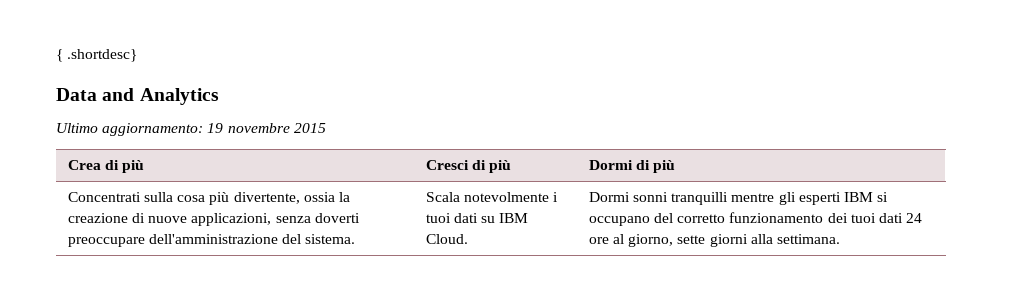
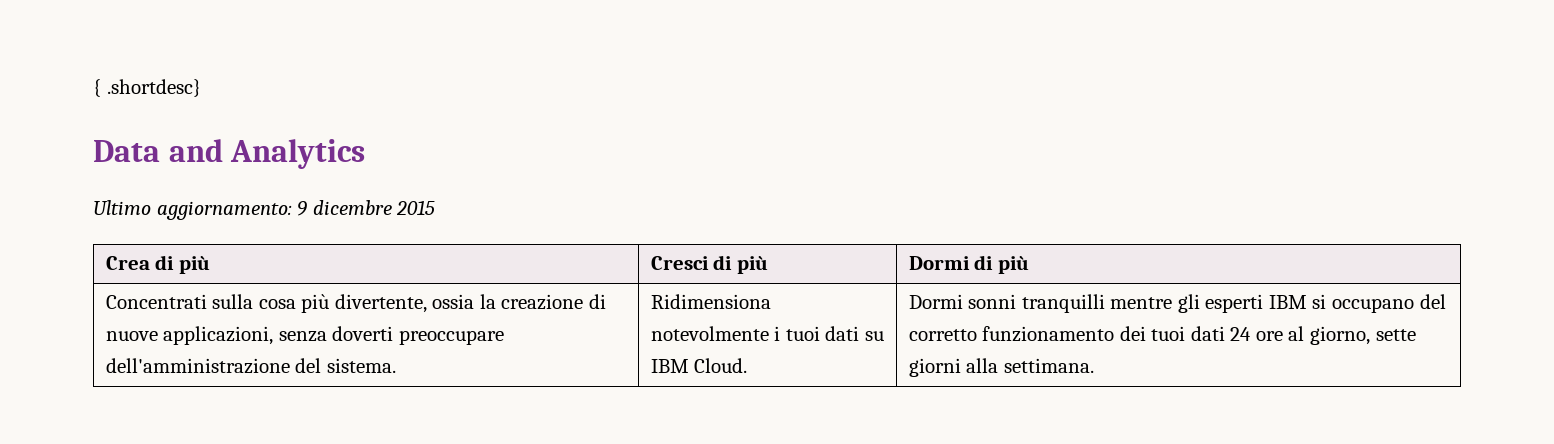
[207,123,290,133] 19 novembre -> [297,200,392,216] 9 dicembre
[425,192,460,202] Scala -> [650,294,771,309] Ridimensiona

